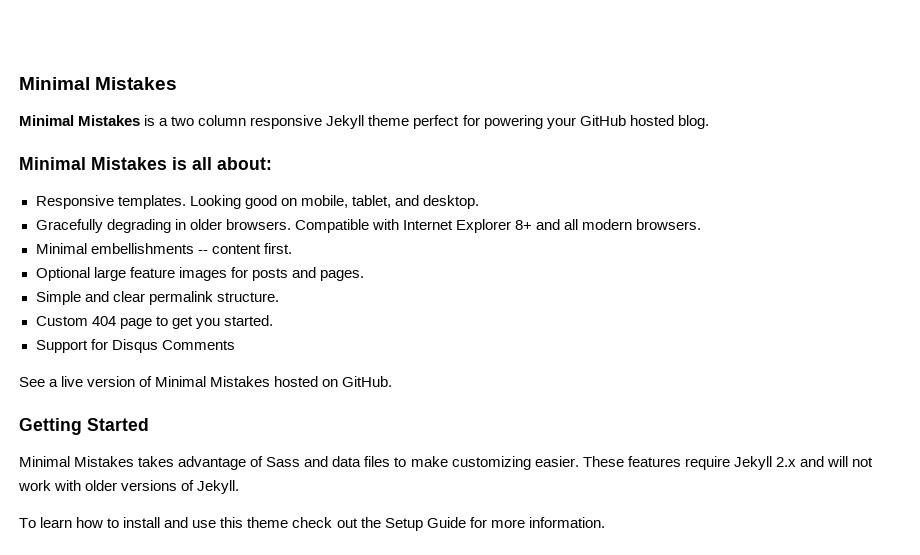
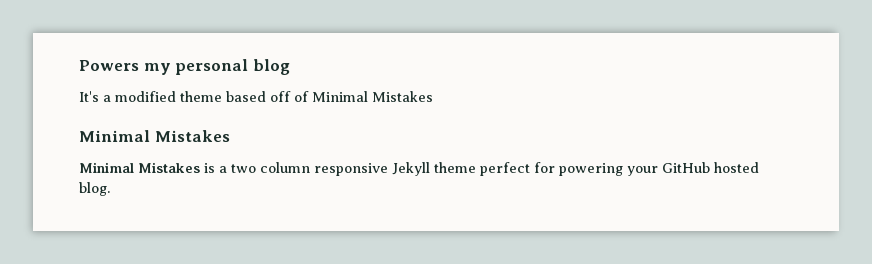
(19, 83) none -> [79,59,290,75] [79,91,433,102] Powers my personal blog // It's a modified theme based off of Minimal Mistakes //
[19,157,272,170] [35,195,479,209] [35,219,702,233] [35,243,292,254] [35,267,364,281] [35,291,279,305] [35,315,273,329] [35,339,235,353] [19,376,393,387] [19,418,149,435] [19,456,873,470] [18,480,240,494] [19,517,605,531] // Minimal Mistakes is all about: // Responsive templates. Looking good on mobile, tablet, and desktop. // Gracefully degrading in older browsers. Compatible with Internet Explorer 8+ and all modern browsers. // Minimal embellishments -- content first. // Optional large feature images for posts and pages. // Simple and clear permalink structure. // Custom 404 page to get you started. // Support for Disqus Comments // See a live version of Minimal Mistakes hosted on GitHub. // Getting Started // Minimal Mistakes takes advantage of Sass and data files to make customizing easier. These features require Jekyll 2.x and will not work with older versions of Jekyll. // To learn how to install and use this theme check out the Setup Guide for more information. -> (110, 189) none

